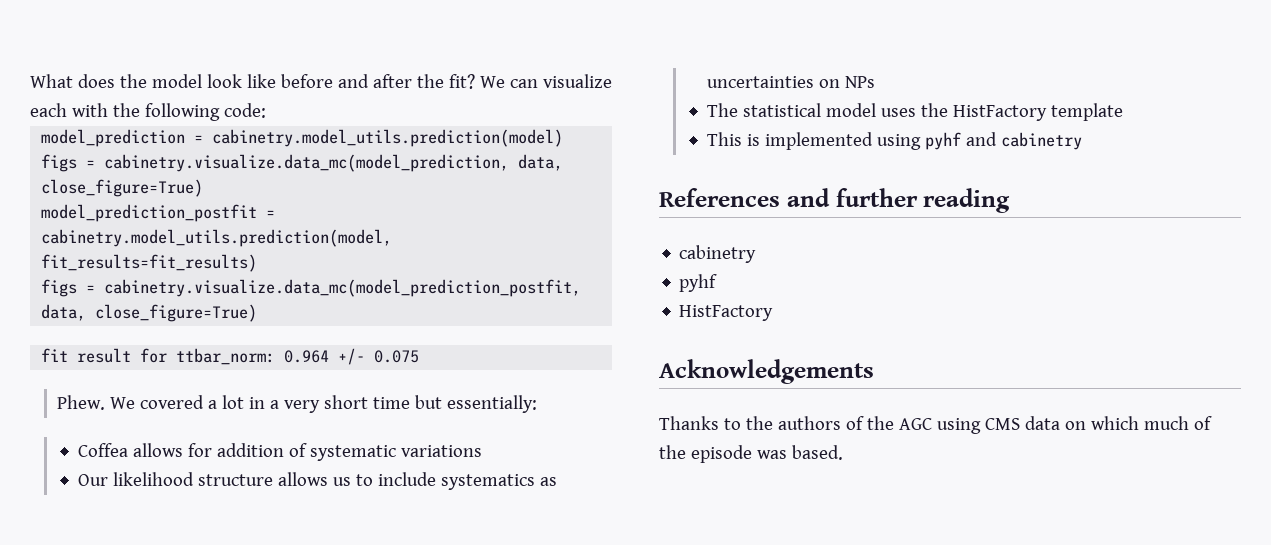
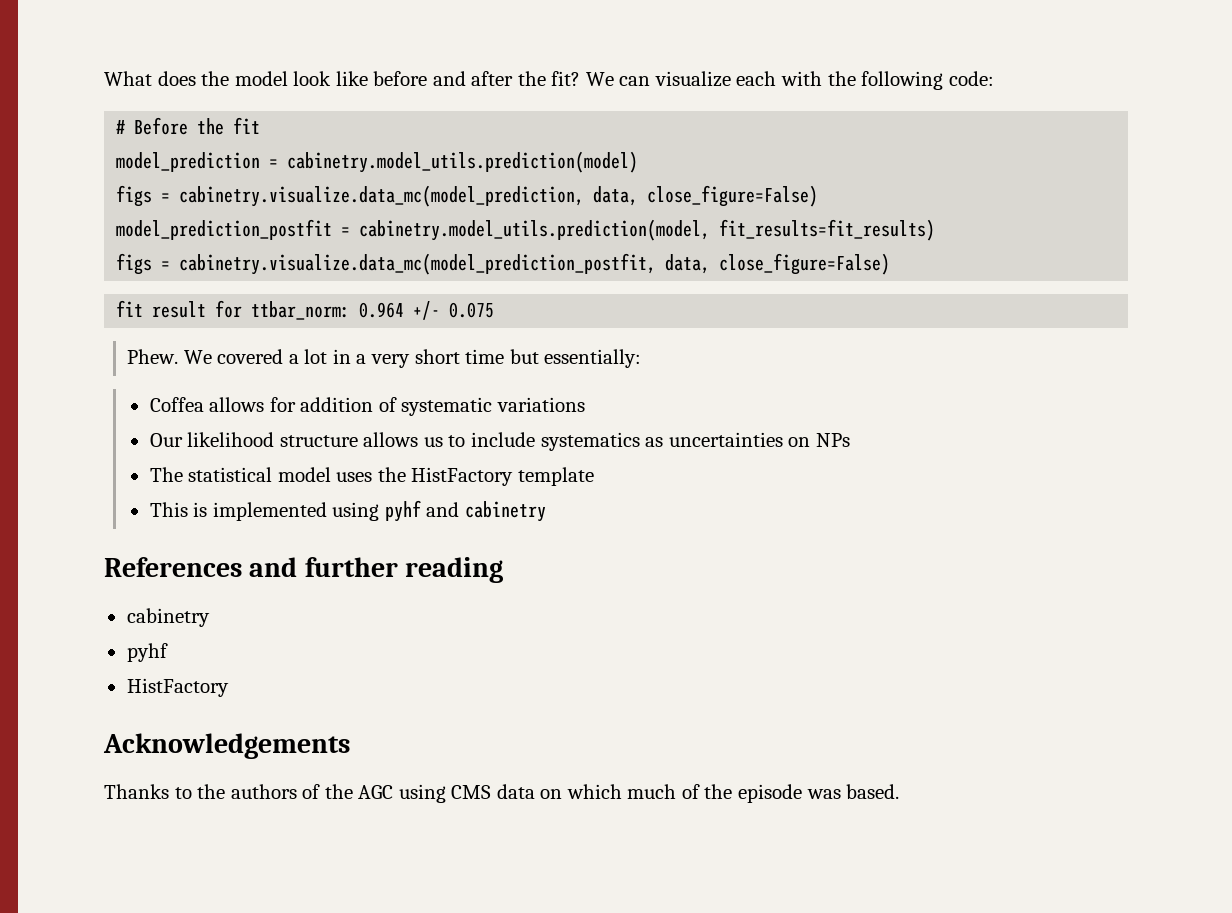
(266, 110) none -> [116,117,261,135] // # Before the fit
[41,179,204,197] close_figure=True) -> [647,185,819,207] close_figure=False)
[95,304,258,322] close_figure=True) -> [719,253,891,275] close_figure=False)

